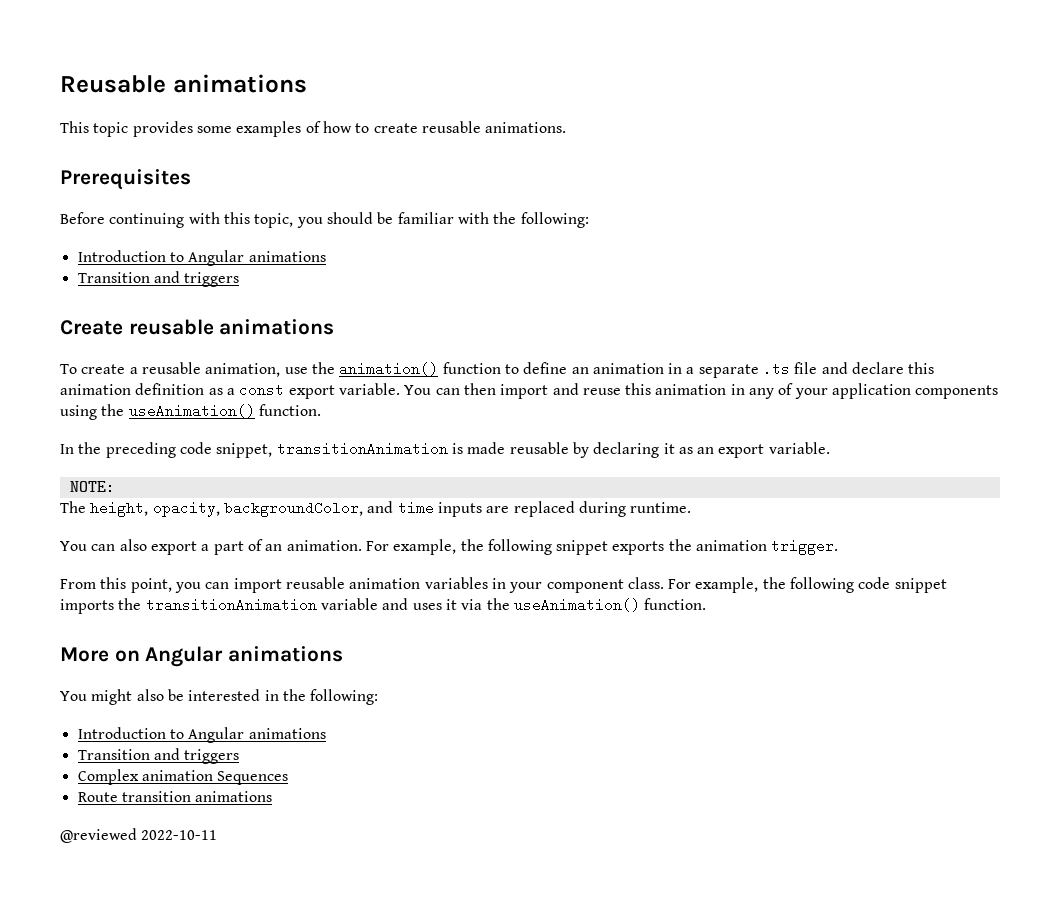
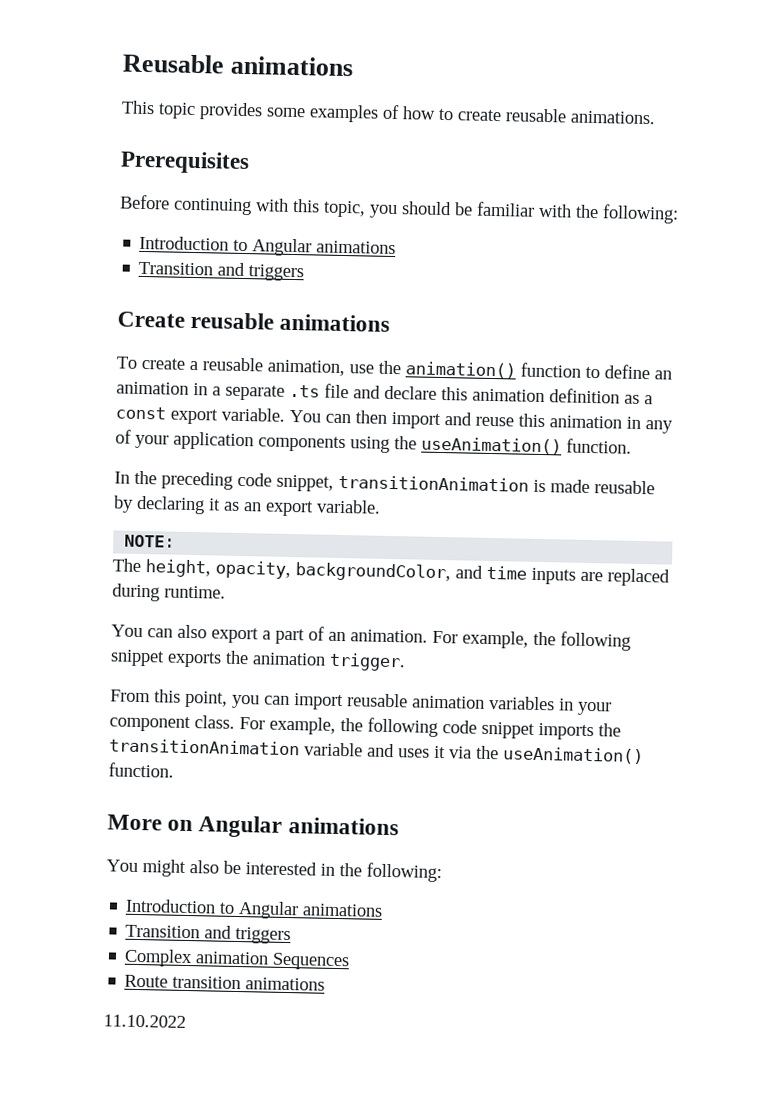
[60,828,218,843] @reviewed 2022-10-11 -> [103,1014,186,1028] 11.10.2022

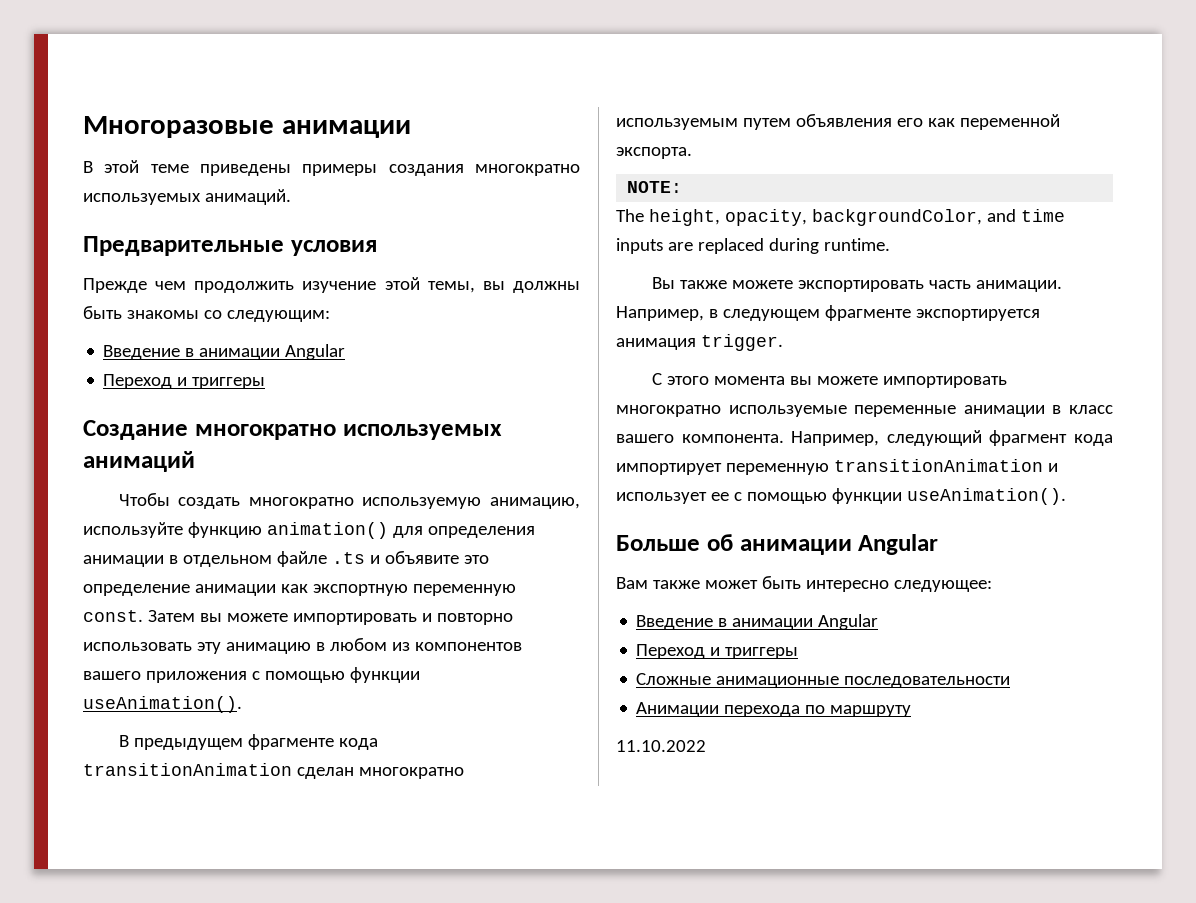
[122,53,355,77] [121,100,656,125] [120,150,250,175] [119,194,679,224] [139,235,397,257] [138,261,305,282] [117,311,391,332] [116,356,672,380] [116,381,653,405] [115,406,673,434] [115,429,632,455] [114,470,655,495] [113,495,381,517] Reusable animations // This topic provides some examples of how to create reusable animations. // Prerequisites // Before continuing with this topic, you should be familiar with the following: // Introduction to Angular animations // Transition and triggers // Create reusable animations // To create a reusable animation, use the animation() function to define an animation in a separate .ts file and declare this animation definition as a const export variable. You can then import and reuse this animation in any of your application components using the useAnimation() function. // In the preceding code snippet, transitionAnimation is made reusable by declaring it as an export variable. -> [83,116,411,138] [83,160,580,176] [83,189,291,205] [83,236,377,256] [83,277,580,293] [83,306,330,322] [103,344,346,360] [103,374,266,389] [83,420,502,440] [83,451,195,472] [118,493,580,509] [83,522,535,539] [83,551,489,567] [83,584,516,596] [83,610,513,625] [83,638,522,654] [83,667,420,683] [83,696,242,713] [118,734,378,750] [83,763,464,779] [616,114,1060,130] [616,147,692,159] Многоразовые анимации // В этой теме приведены примеры создания многократно используемых анимаций. // Предварительные условия // Прежде чем продолжить изучение этой темы, вы должны быть знакомы со следующим: // Введение в анимации Angular // Переход и триггеры // Создание многократно используемых анимаций // Чтобы создать многократно используемую анимацию, используйте функцию animation() для определения анимации в отдельном файле .ts и объявите это определение анимации как экспортную переменную const. Затем вы можете импортировать и повторно использовать эту анимацию в любом из компонентов вашего приложения с помощью функции useAnimation(). // В предыдущем фрагменте кода transitionAnimation сделан многократно используемым путем объявления его как переменной экспорта.
[111,624,631,651] [110,649,406,672] [110,689,612,716] [109,715,621,741] [109,738,644,765] [108,762,174,778] [107,814,399,838] [106,859,442,883] [125,898,384,920] [125,924,292,945] [124,948,351,971] [124,974,326,991] You can also export a part of an animation. For example, the following snippet exports the animation trigger. // From this point, you can import reusable animation variables in your component class. For example, the following code snippet imports the transitionAnimation variable and uses it via the useAnimation() function. // More on Angular animations // You might also be interested in the following: // Introduction to Angular animations // Transition and triggers // Complex animation Sequences // Route transition animations -> [651,277,1062,292] [616,305,1040,321] [616,334,783,351] [651,373,1007,388] [616,405,1113,417] [616,430,1113,446] [616,459,1058,475] [616,488,1066,505] [616,534,939,555] [616,576,992,592] [636,614,879,630] [636,644,799,659] [636,673,1011,688] [636,702,912,717] Вы также можете экспортировать часть анимации. Например, в следующем фрагменте экспортируется анимация trigger. // С этого момента вы можете импортировать многократно используемые переменные анимации в класс вашего компонента. Например, следующий фрагмент кода импортирует переменную transitionAnimation и использует ее с помощью функции useAnimation(). // Больше об анимации Angular // Вам также может быть интересно следующее: // Введение в анимации Angular // Переход и триггеры // Сложные анимационные последовательности // Анимации перехода по маршруту

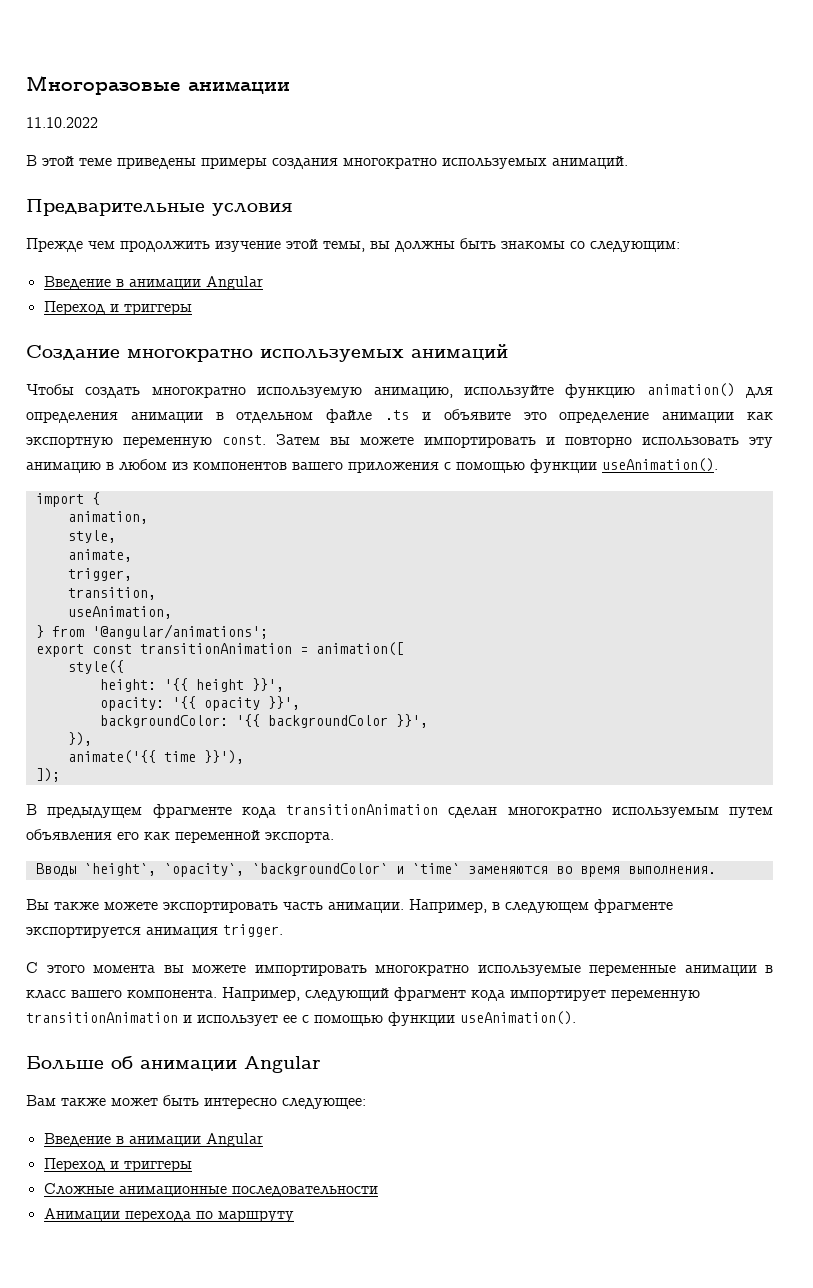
(411, 129) none -> [26,117,98,128] // 11.10.2022
(242, 704) none -> [35,492,100,507] [67,511,148,524] [67,530,116,543] [67,549,132,562] [67,568,132,581] [67,587,156,600] [67,606,172,619] [35,624,268,639] [35,642,404,657] [67,660,124,674] [99,678,284,692] [99,696,300,711] [99,714,428,728] [67,732,92,746] [67,750,244,764] [35,768,60,782] // import { // animation, // style, // animate, // trigger, // transition, // useAnimation, // } from '@angular/animations'; // export const transitionAnimation = animation([ // style({ // height: '{{ height }}', // opacity: '{{ opacity }}', // backgroundColor: '{{ backgroundColor }}', // }), // animate('{{ time }}'), // ]);
[627,181,683,193] [616,209,1065,226] [616,238,890,254] NOTE: // The height, opacity, backgroundColor, and time inputs are replaced during runtime. -> [35,863,716,877] Вводы `height`, `opacity`, `backgroundColor` и `time` заменяются во время выполнения.
[616,740,706,752] // 11.10.2022 -> (294, 1216) none

